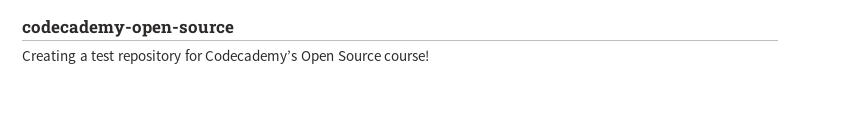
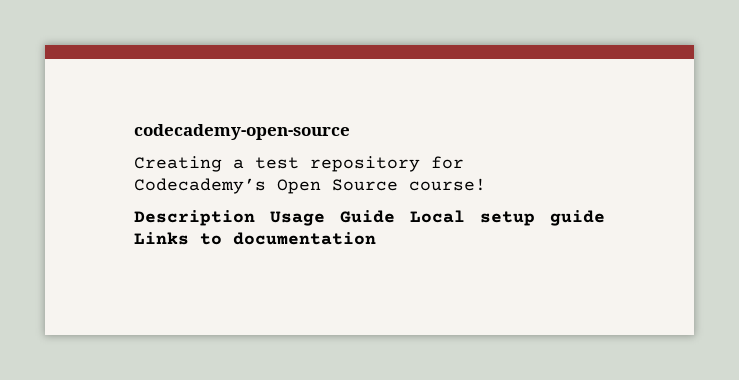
(430, 55) none -> [134,210,605,226] [134,232,376,245] // Description Usage Guide Local setup guide Links to documentation

